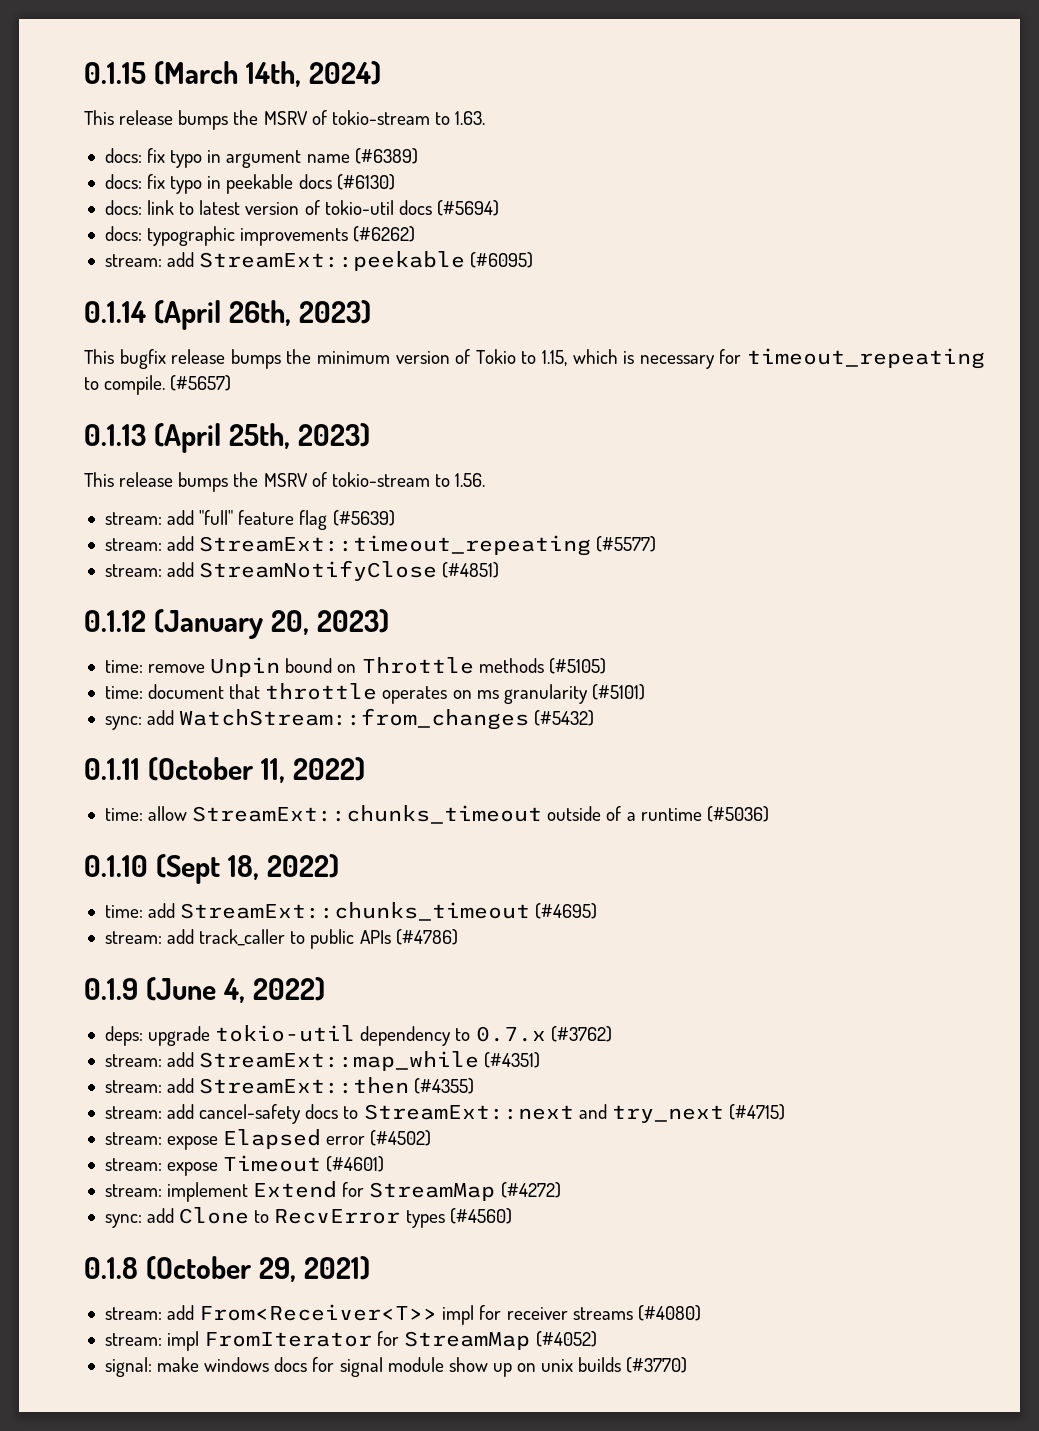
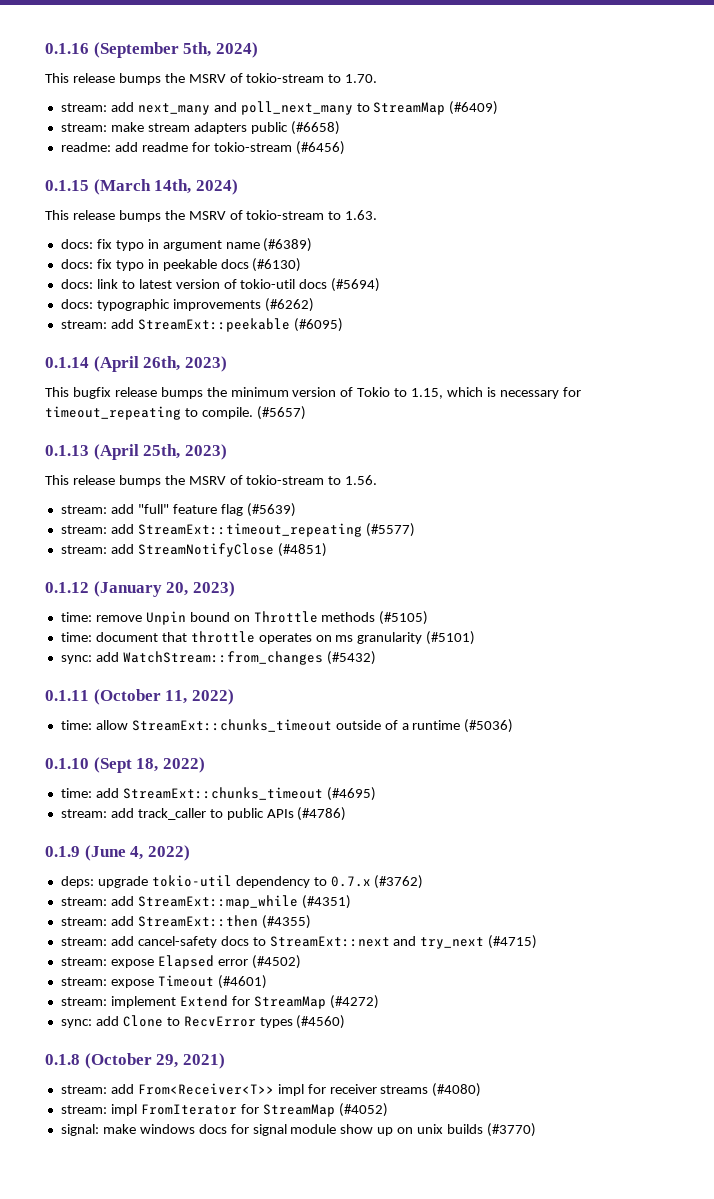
(84, 73) none -> [45,42,258,58] [45,73,378,85] [60,101,499,115] [60,121,340,135] [60,141,345,155] 0.1.16 (September 5th, 2024) // This release bumps the MSRV of tokio-stream to 1.70. // stream: add next_many and poll_next_many to StreamMap (#6409) // stream: make stream adapters public (#6658) // readme: add readme for tokio-stream (#6456) //

